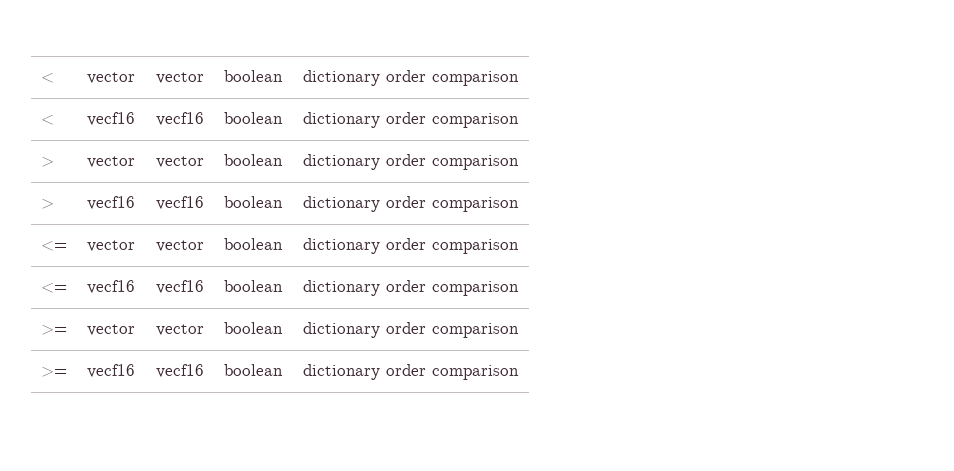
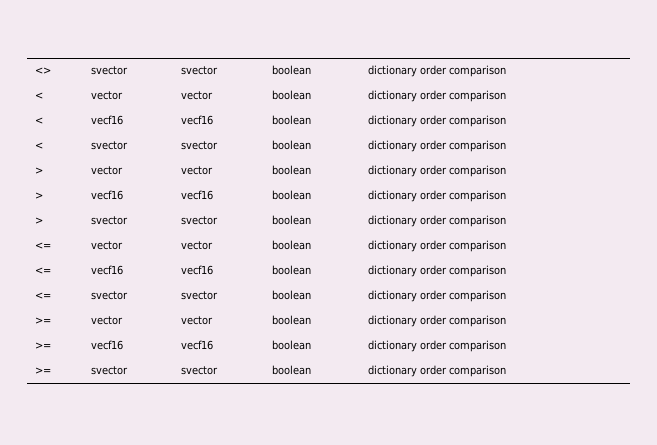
(40, 78) none -> [34,67,51,74] [90,66,128,75] [180,66,218,75] [271,65,311,75] [367,65,506,77] <> | svector | svector | boolean | dictionary order comparison //
(519, 120) none -> [34,142,43,149] [90,141,128,150] [180,141,218,150] [271,140,311,150] [367,140,506,152] // < | svector | svector | boolean | dictionary order comparison
(519, 204) none -> [34,217,43,224] [90,216,128,225] [180,216,218,225] [271,215,311,225] [367,215,506,227] // > | svector | svector | boolean | dictionary order comparison
(519, 288) none -> [34,292,51,299] [90,291,128,300] [180,291,218,300] [271,290,311,300] [367,290,506,302] // <= | svector | svector | boolean | dictionary order comparison
(519, 372) none -> [34,367,51,374] [90,366,128,375] [180,366,218,375] [271,365,311,375] [367,365,506,377] // >= | svector | svector | boolean | dictionary order comparison

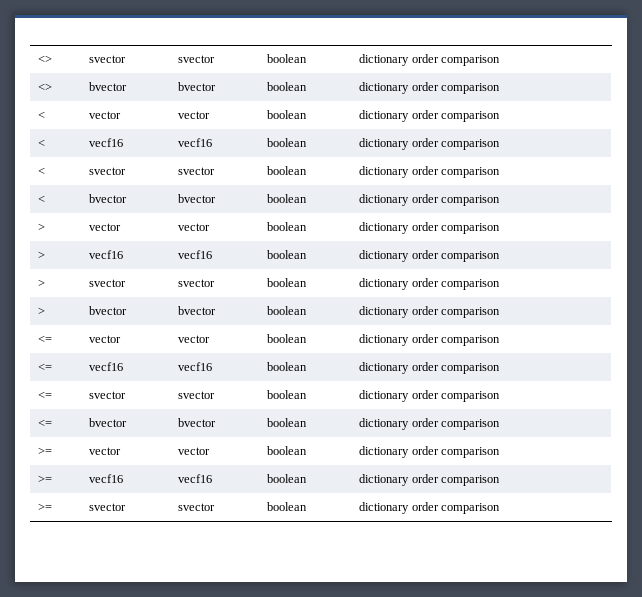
(506, 71) none -> [38,83,53,91] [89,82,128,91] [178,82,217,91] [267,82,308,91] [359,82,501,94] // <> | bvector | bvector | boolean | dictionary order comparison
(506, 146) none -> [38,195,46,203] [89,194,128,203] [178,194,217,203] [267,194,308,203] [359,194,501,206] // < | bvector | bvector | boolean | dictionary order comparison
(506, 221) none -> [38,307,46,315] [89,306,128,315] [178,306,217,315] [267,306,308,315] [359,306,501,318] // > | bvector | bvector | boolean | dictionary order comparison
(506, 296) none -> [38,419,53,427] [89,418,128,427] [178,418,217,427] [267,418,308,427] [359,418,501,430] // <= | bvector | bvector | boolean | dictionary order comparison

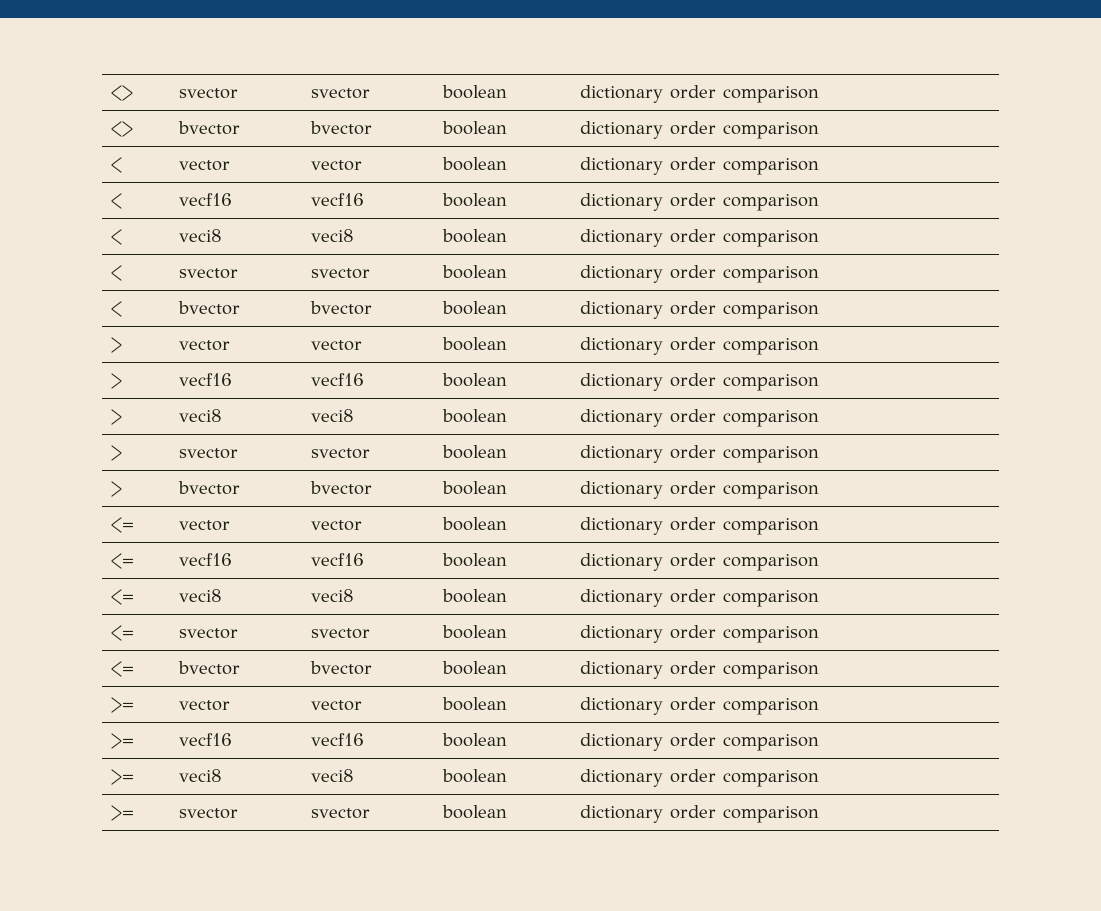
(501, 144) none -> [110,229,122,245] [178,229,222,242] [310,229,354,242] [441,229,507,243] [579,229,819,247] // < | veci8 | veci8 | boolean | dictionary order comparison
(501, 256) none -> [110,409,122,425] [178,409,222,422] [310,409,354,422] [441,409,507,423] [579,409,819,427] // > | veci8 | veci8 | boolean | dictionary order comparison
(501, 368) none -> [110,589,134,605] [178,589,222,602] [310,589,354,602] [441,589,507,603] [579,589,819,607] // <= | veci8 | veci8 | boolean | dictionary order comparison
(501, 480) none -> [110,769,134,785] [178,769,222,782] [310,769,354,782] [441,769,507,783] [579,769,819,787] // >= | veci8 | veci8 | boolean | dictionary order comparison

